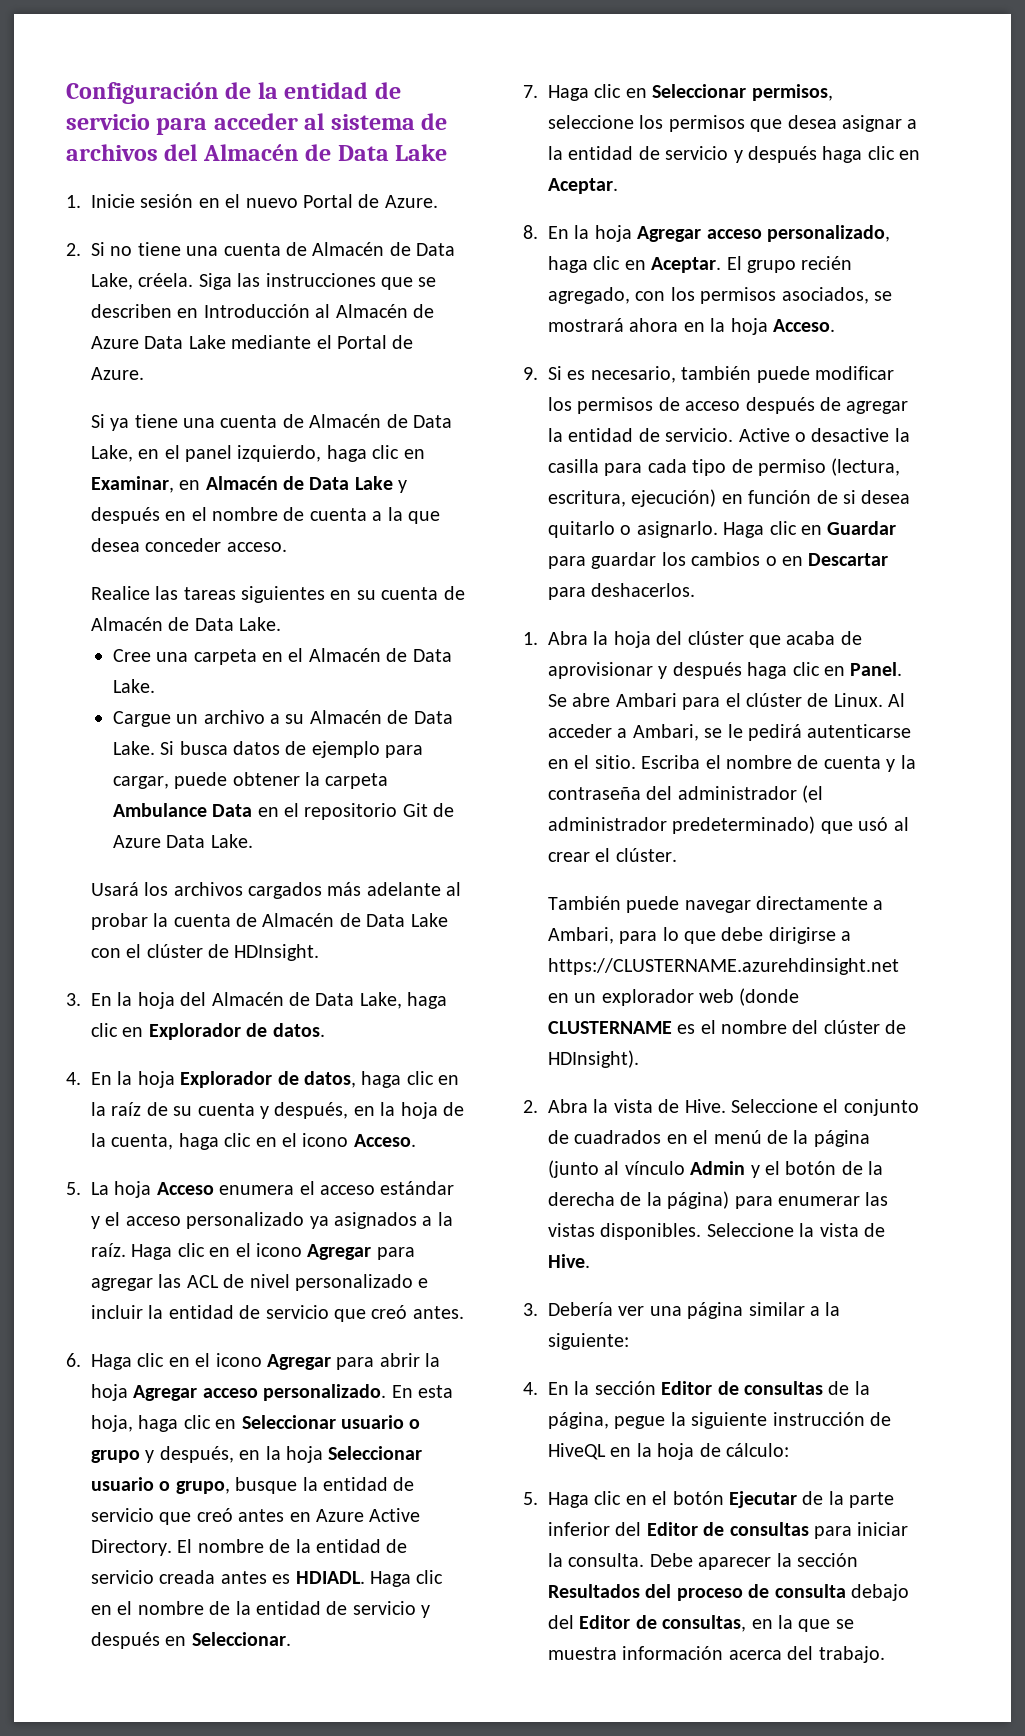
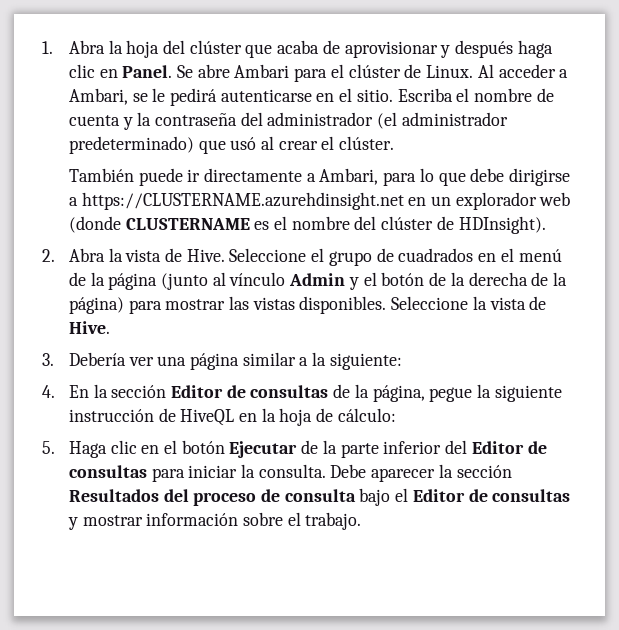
[66,82,401,104] [66,113,448,135] [66,144,448,161] [66,194,438,208] [66,242,456,256] [91,273,437,290] [91,304,434,318] [91,335,414,349] [91,367,144,380] [90,414,452,431] [90,445,425,462] [90,476,408,493] [90,507,440,524] [90,538,287,552] [90,586,465,603] [90,617,281,631] [112,648,452,665] [112,679,155,693] [112,710,453,727] [112,741,424,758] [112,772,389,789] [112,803,455,820] [112,834,253,848] [90,882,462,899] [90,913,448,930] [90,944,320,961] [66,992,448,1009] [91,1023,325,1040] [66,1071,460,1088] [91,1102,464,1119] [91,1133,416,1150] [66,1181,455,1198] [91,1212,453,1229] [91,1243,415,1260] [91,1274,429,1291] [91,1305,464,1322] [66,1353,441,1370] [91,1384,453,1401] [91,1415,421,1432] [91,1446,423,1463] [91,1477,415,1494] [91,1508,421,1525] [91,1539,408,1556] [91,1570,444,1587] [91,1601,431,1618] [91,1632,291,1649] [523,84,833,101] [548,115,918,132] [548,146,921,163] [548,178,618,194] [523,225,890,242] [548,256,853,273] [548,287,892,304] [548,318,835,335] [523,366,894,383] [548,397,909,414] [548,428,910,442] [548,458,901,476] [548,489,911,507] [548,521,897,538] [548,552,889,569] [548,583,696,600] Configuración de la entidad de servicio para acceder al sistema de archivos del Almacén de Data Lake // 1. Inicie sesión en el nuevo Portal de Azure. // 2. Si no tiene una cuenta de Almacén de Data Lake, créela. Siga las instrucciones que se describen en Introducción al Almacén de Azure Data Lake mediante el Portal de Azure. // Si ya tiene una cuenta de Almacén de Data Lake, en el panel izquierdo, haga clic en Examinar, en Almacén de Data Lake y después en el nombre de cuenta a la que desea conceder acceso. // Realice las tareas siguientes en su cuenta de Almacén de Data Lake. // Cree una carpeta en el Almacén de Data Lake. // Cargue un archivo a su Almacén de Data Lake. Si busca datos de ejemplo para cargar, puede obtener la carpeta Ambulance Data en el repositorio Git de Azure Data Lake. // Usará los archivos cargados más adelante al probar la cuenta de Almacén de Data Lake con el clúster de HDInsight. // 3. En la hoja del Almacén de Data Lake, haga clic en Explorador de datos. // 4. En la hoja Explorador de datos, haga clic en la raíz de su cuenta y después, en la hoja de la cuenta, haga clic en el icono Acceso. // 5. La hoja Acceso enumera el acceso estándar y el acceso personalizado ya asignados a la raíz. Haga clic en el icono Agregar para agregar las ACL de nivel personalizado e incluir la entidad de servicio que creó antes. // 6. Haga clic en el icono Agregar para abrir la hoja Agregar acceso personalizado. En esta hoja, haga clic en Seleccionar usuario o grupo y después, en la hoja Seleccionar usuario o grupo, busque la entidad de servicio que creó antes en Azure Active Directory. El nombre de la entidad de servicio creada antes es HDIADL. Haga clic en el nombre de la entidad de servicio y después en Seleccionar. // 7. Haga clic en Seleccionar permisos, seleccione los permisos que desea asignar a la entidad de servicio y después haga clic en Aceptar. // 8. En la hoja Agregar acceso personalizado, haga clic en Aceptar. El grupo recién agregado, con los permisos asociados, se mostrará ahora en la hoja Acceso. // 9. Si es necesario, también puede modificar los permisos de acceso después de agregar la entidad de servicio. Active o desactive la casilla para cada tipo de permiso (lectura, escritura, ejecución) en función de si desea quitarlo o asignarlo. Haga clic en Guardar para guardar los cambios o en Descartar para deshacerlos. // -> (42, 47) none
[684,900,751,913] navegar -> [187,169,201,182] ir
[843,1099,919,1116] conjunto -> [328,251,372,266] grupo
[778,1196,860,1206] enumerar -> [165,299,226,310] mostrar
[851,1584,909,1601] [548,1615,854,1632] [548,1646,814,1660] debajo del Editor de consultas, en la que se muestra información acerca del -> [359,488,571,506] [67,512,301,530] bajo el Editor de consultas y mostrar información sobre el

